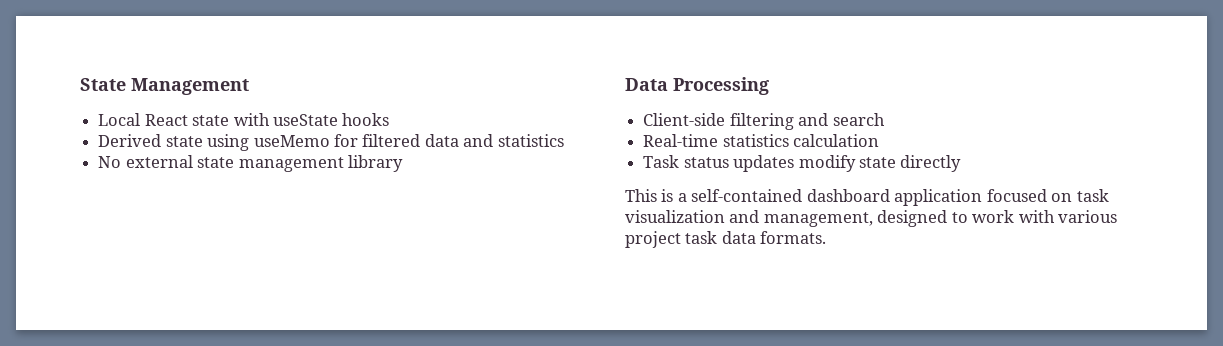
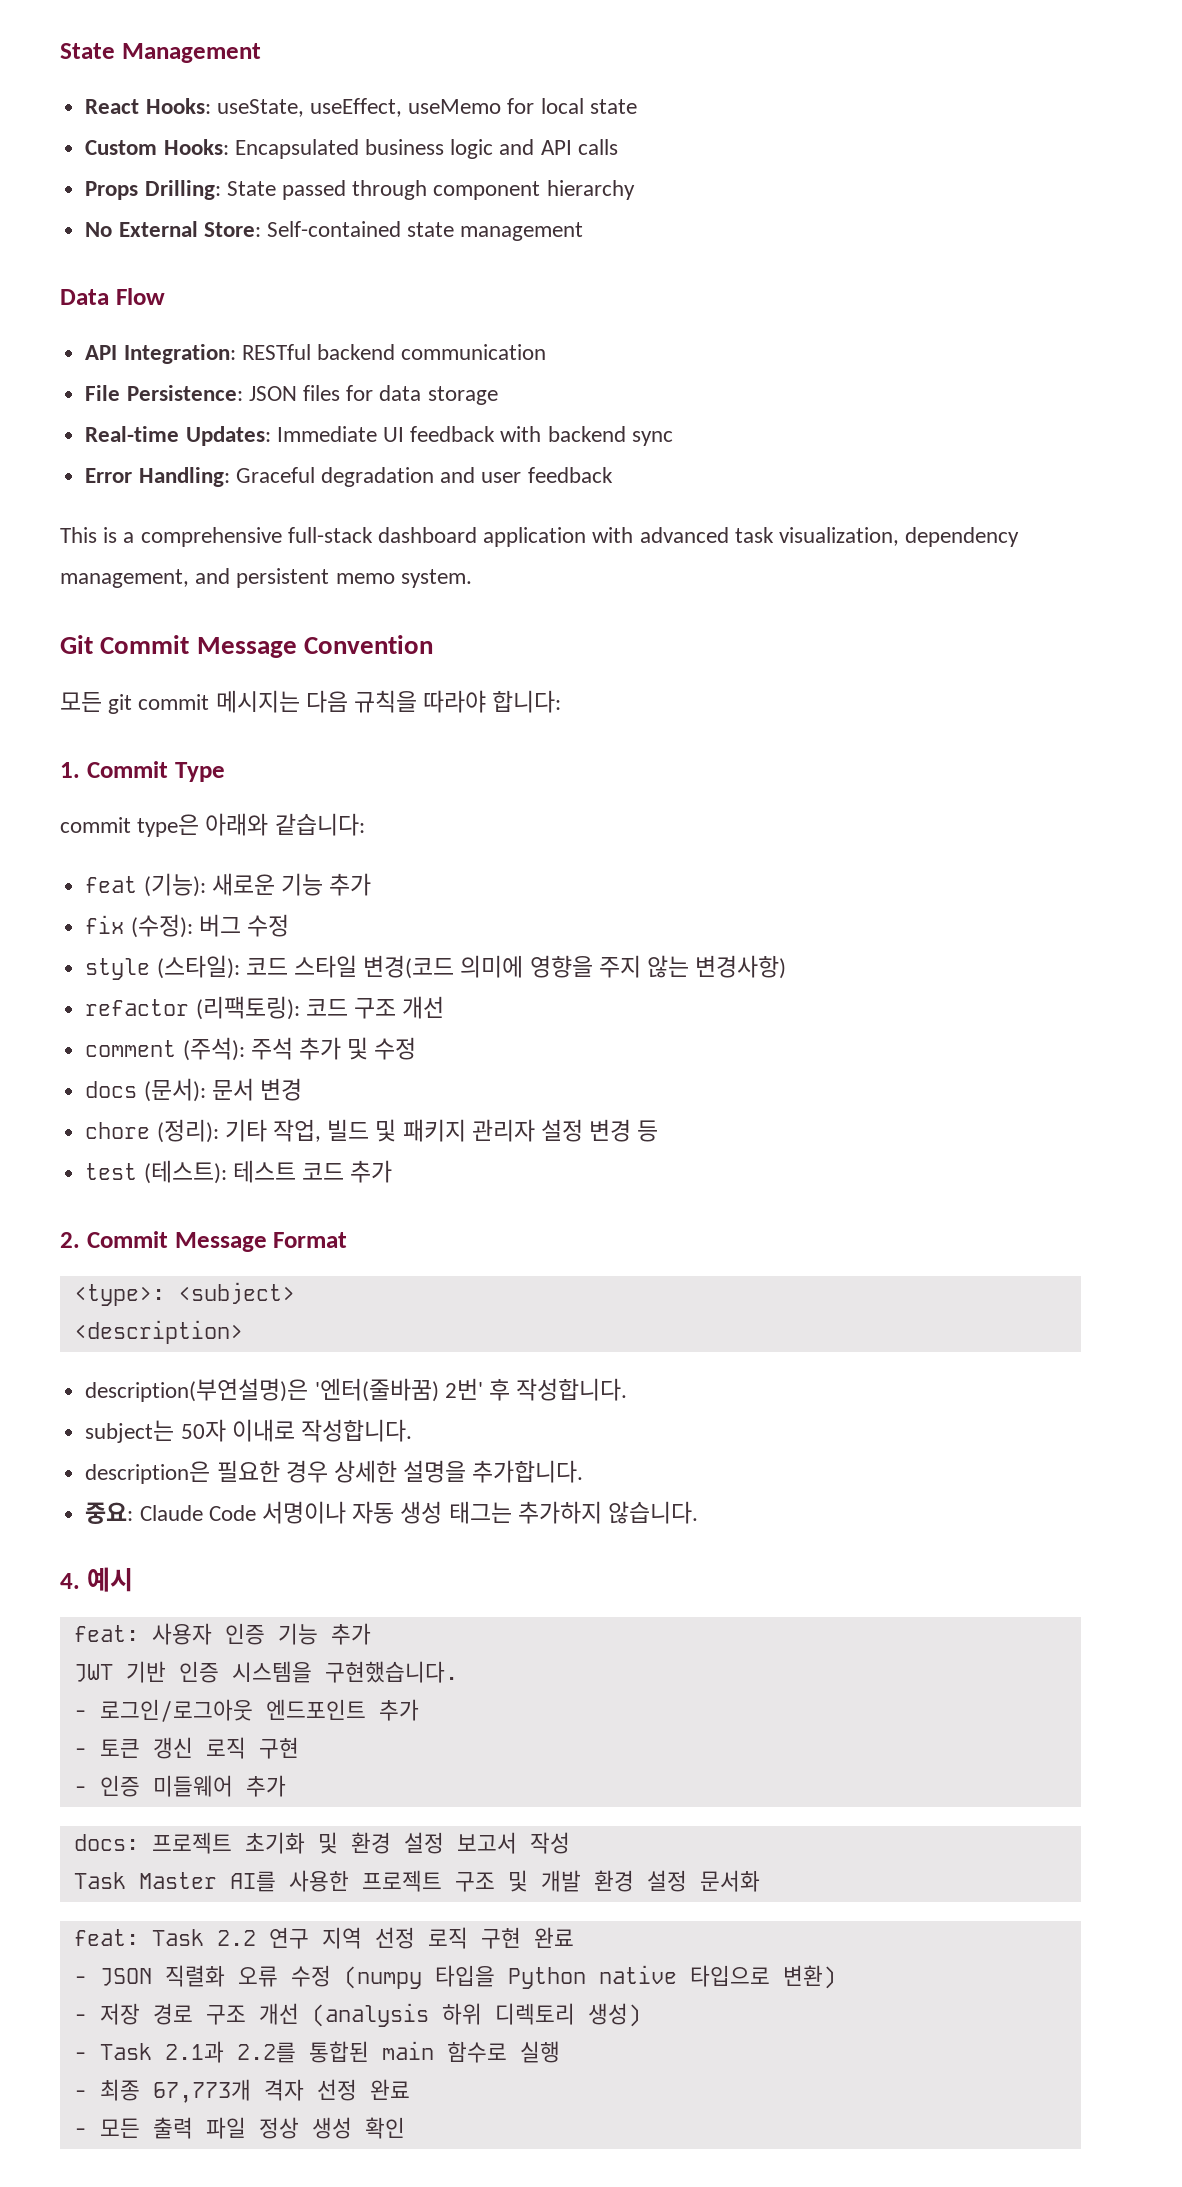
[98,113,390,126] [98,134,564,151] [98,155,193,168] Local React state with useState hooks // Derived state using useMemo for filtered data and statistics // No external -> [85,98,637,117] [85,139,618,159] [85,180,635,200] [85,221,401,237] React Hooks: useState, useEffect, useMemo for local state // Custom Hooks: Encapsulated business logic and API calls // Props Drilling: State passed through component hierarchy // No External Store: Self-contained
[347,155,403,172] library -> (584, 231) none
[673,77,769,95] [643,113,885,130] [643,134,880,147] [643,155,962,172] [625,189,1109,206] [625,210,1118,227] [625,231,827,248] Processing // Client-side filtering and search // Real-time statistics calculation // Task status updates modify state directly // This is a self-contained dashboard application focused on task visualization and management, designed to work with various project task data formats. -> [115,288,165,305] [85,344,547,364] [85,385,498,405] [85,426,673,446] [85,467,613,487] [60,527,1020,547] [60,568,472,588] [60,635,433,658] [60,690,562,714] [60,761,225,782] [60,813,365,837] [85,873,372,897] [85,914,289,938] [85,955,787,980] [85,996,445,1020] [85,1037,417,1061] [85,1078,302,1102] [85,1119,659,1143] [85,1160,393,1184] [60,1231,348,1252] [73,1282,295,1306] [73,1320,243,1344] [85,1378,628,1402] [85,1419,412,1443] [85,1460,584,1484] [85,1501,698,1524] [60,1567,133,1592] [73,1623,371,1645] [73,1661,458,1683] [73,1699,419,1722] [73,1737,299,1759] [73,1775,286,1797] [73,1832,570,1854] [73,1870,760,1892] [73,1927,574,1949] [73,1965,836,1989] [73,2003,641,2027] [73,2041,560,2063] [73,2079,410,2103] [73,2117,405,2139] Flow // API Integration: RESTful backend communication // File Persistence: JSON files for data storage // Real-time Updates: Immediate UI feedback with backend sync // Error Handling: Graceful degradation and user feedback // This is a comprehensive full-stack dashboard application with advanced task visualization, dependency management, and persistent memo system. // Git Commit Message Convention // 모든 git commit 메시지는 다음 규칙을 따라야 합니다: // 1. Commit Type // commit type은 아래와 같습니다: // feat (기능): 새로운 기능 추가 // fix (수정): 버그 수정 // style (스타일): 코드 스타일 변경(코드 의미에 영향을 주지 않는 변경사항) // refactor (리팩토링): 코드 구조 개선 // comment (주석): 주석 추가 및 수정 // docs (문서): 문서 변경 // chore (정리): 기타 작업, 빌드 및 패키지 관리자 설정 변경 등 // test (테스트): 테스트 코드 추가 // 2. Commit Message Format // <type>: <subject> // <description> // description(부연설명)은 '엔터(줄바꿈) 2번' 후 작성합니다. // subject는 50자 이내로 작성합니다. // description은 필요한 경우 상세한 설명을 추가합니다. // 중요: Claude Code 서명이나 자동 생성 태그는 추가하지 않습니다. // 4. 예시 // feat: 사용자 인증 기능 추가 // JWT 기반 인증 시스템을 구현했습니다. // - 로그인/로그아웃 엔드포인트 추가 // - 토큰 갱신 로직 구현 // - 인증 미들웨어 추가 // docs: 프로젝트 초기화 및 환경 설정 보고서 작성 // Task Master AI를 사용한 프로젝트 구조 및 개발 환경 설정 문서화 // feat: Task 2.2 연구 지역 선정 로직 구현 완료 // - JSON 직렬화 오류 수정 (numpy 타입을 Python native 타입으로 변환) // - 저장 경로 구조 개선 (analysis 하위 디렉토리 생성) // - Task 2.1과 2.2를 통합된 main 함수로 실행 // - 최종 67,773개 격자 선정 완료 // - 모든 출력 파일 정상 생성 확인

